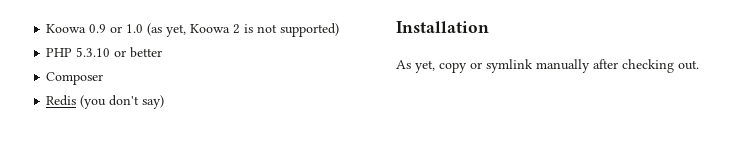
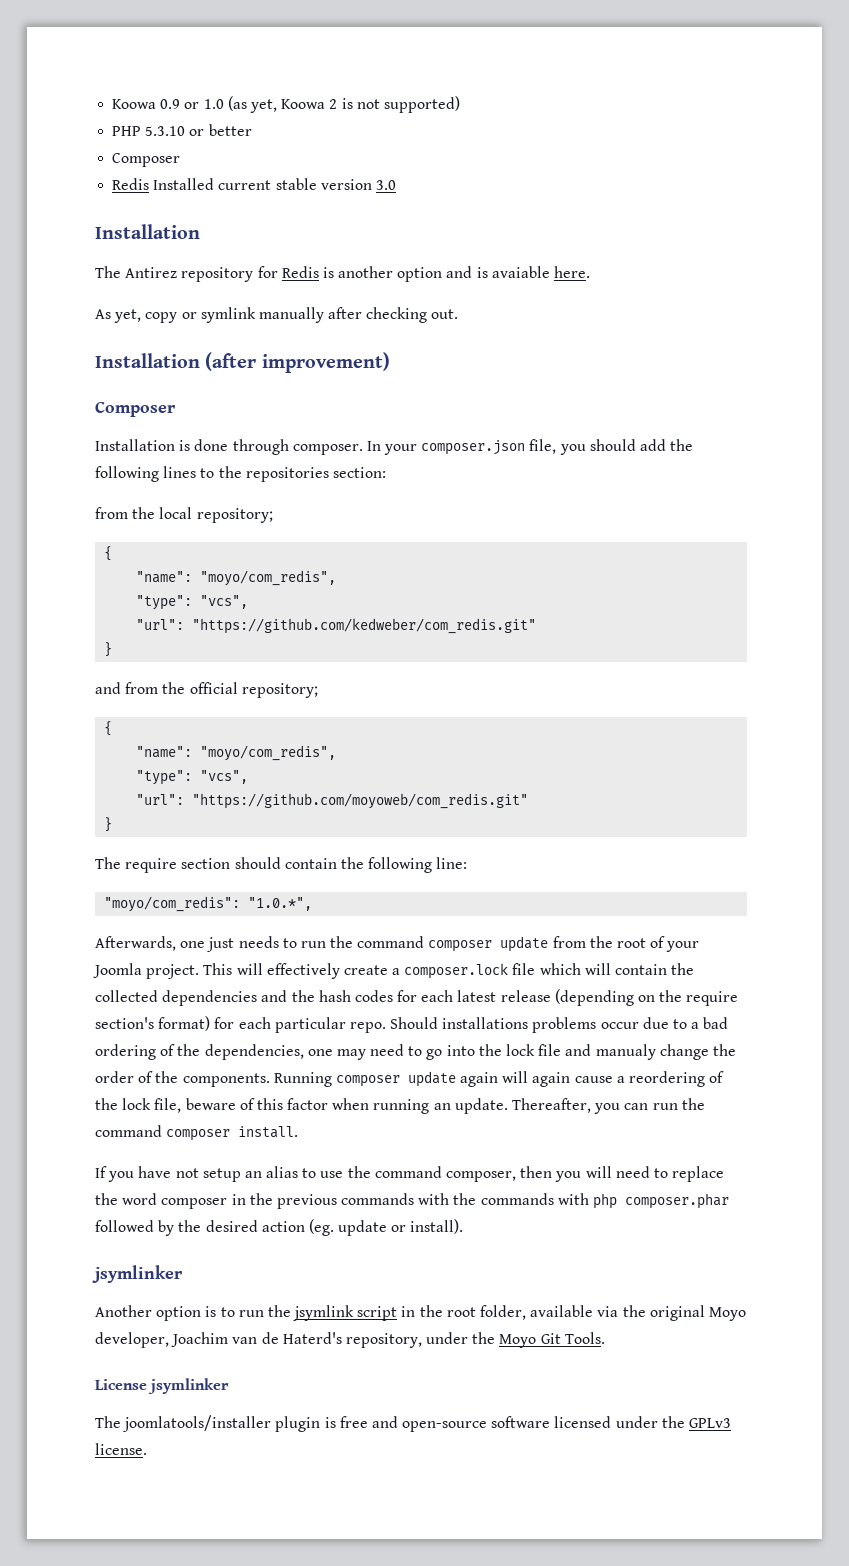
[80,95,165,109] [396,21,489,33] (you don't say) // Installation -> [153,178,396,190] [95,224,200,239] [95,266,591,282] Installed current stable version 3.0 // Installation // The Antirez repository for Redis is another option and is avaiable here.
(699, 65) none -> [95,352,390,373] [95,402,176,417] [95,439,694,455] [95,466,386,482] [95,507,273,523] [104,546,113,561] [136,570,337,586] [136,595,249,610] [136,618,537,634] [104,642,113,657] [95,682,318,698] [104,721,113,736] [136,745,337,761] [136,770,249,785] [136,793,529,809] [104,817,113,832] [95,857,468,873] [104,896,313,912] [95,936,700,952] [93,963,695,979] [95,989,739,1006] [95,1016,729,1033] [95,1044,736,1060] [95,1071,725,1087] [95,1098,705,1114] [95,1125,299,1141] [95,1166,725,1182] [95,1193,730,1209] [95,1219,464,1236] [92,1265,183,1283] [95,1305,746,1321] [95,1332,605,1348] [95,1378,230,1394] [95,1415,732,1432] [95,1443,147,1455] // Installation (after improvement) // Composer // Installation is done through composer. In your composer.json file, you should add the following lines to the repositories section: // from the local repository; // { // "name": "moyo/com_redis", // "type": "vcs", // "url": "https://github.com/kedweber/com_redis.git" // } // and from the official repository; // { // "name": "moyo/com_redis", // "type": "vcs", // "url": "https://github.com/moyoweb/com_redis.git" // } // The require section should contain the following line: // "moyo/com_redis": "1.0.*", // Afterwards, one just needs to run the command composer update from the root of your Joomla project. This will effectively create a composer.lock file which will contain the collected dependencies and the hash codes for each latest release (depending on the require section's format) for each particular repo. Should installations problems occur due to a bad ordering of the dependencies, one may need to go into the lock file and manualy change the order of the components. Running composer update again will again cause a reordering of the lock file, beware of this factor when running an update. Thereafter, you can run the command composer install. // If you have not setup an alias to use the command composer, then you will need to replace the word composer in the previous commands with the commands with php composer.phar followed by the desired action (eg. update or install). // jsymlinker // Another option is to run the jsymlink script in the root folder, available via the original Moyo developer, Joachim van de Haterd's repository, under the Moyo Git Tools. // License jsymlinker // The joomlatools/installer plugin is free and open-source software licensed under the GPLv3 license.

